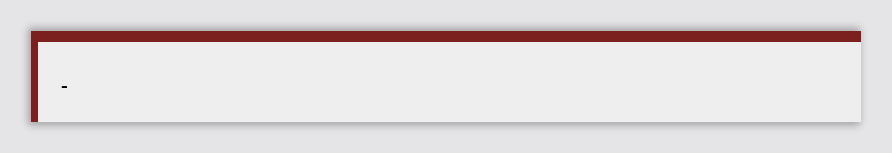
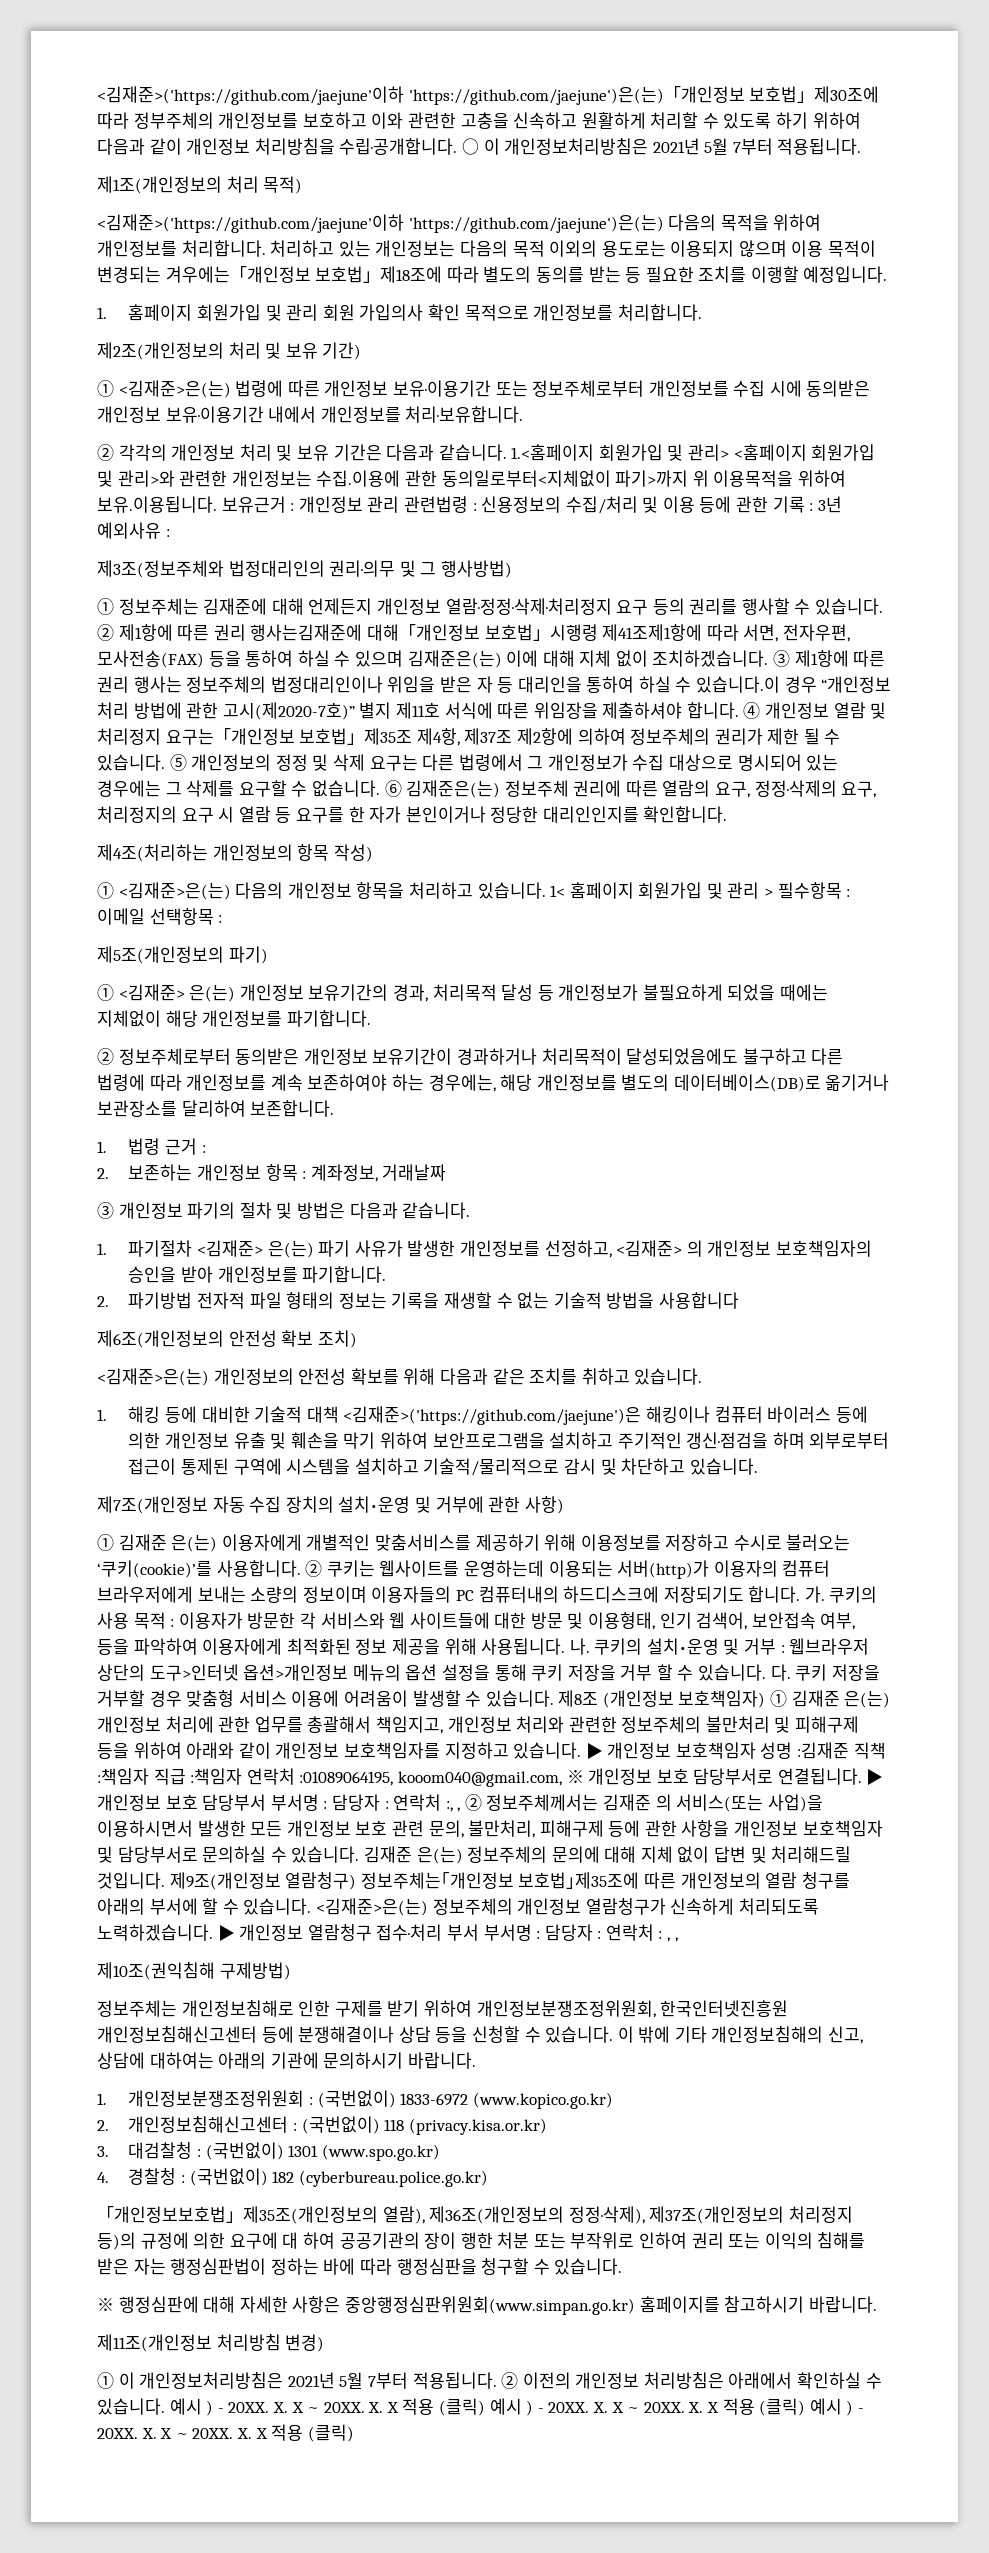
[61,86,68,92] - -> [97,86,880,105] [97,112,861,129] [97,138,862,155] [97,176,303,194] [97,214,822,233] [97,240,877,257] [97,266,888,283] [97,304,702,321] [97,342,362,360] [97,380,871,398] [97,406,524,423] [97,444,876,461] [97,470,846,487] [97,496,842,514] [97,522,170,539] [97,560,512,578] [97,598,884,615] [97,624,850,642] [97,650,886,668] [97,676,892,693] [97,702,887,720] [97,728,841,746] [97,754,839,771] [97,780,877,798] [97,806,728,823] [97,844,373,862] [97,882,851,900] [97,908,223,925] [97,946,268,964] [97,984,829,1002] [97,1010,371,1027] [97,1048,844,1065] [97,1074,890,1092] [97,1100,335,1117] [97,1138,206,1155] [97,1164,447,1182] [97,1202,471,1219] [97,1240,872,1258] [128,1266,387,1283] [97,1292,739,1309] [97,1330,357,1348] [97,1368,703,1386] [97,1406,868,1425] [128,1432,890,1449] [128,1458,758,1476] [97,1496,564,1514] [97,1534,851,1552] [97,1560,831,1579] [97,1586,878,1603] [97,1612,856,1630] [97,1638,870,1655] [97,1664,880,1681] [97,1690,891,1708] [97,1716,860,1734] [97,1742,886,1759] [97,1768,884,1787] [97,1794,823,1812] [97,1820,883,1838] [97,1846,852,1864] [97,1872,850,1890] [97,1898,819,1916] [97,1924,678,1942] [97,1962,291,1980] [97,2000,789,2018] [97,2026,864,2044] [97,2052,476,2069] [97,2090,613,2109] [97,2116,547,2135] [97,2142,440,2161] [97,2168,488,2187] [97,2206,853,2224] [97,2232,866,2250] [97,2258,623,2275] [97,2296,877,2315] [97,2334,325,2352] [97,2372,882,2389] [97,2398,864,2416] [97,2424,354,2442] <김재준>('https://github.com/jaejune'이하 'https://github.com/jaejune')은(는)「개인정보 보호법」제30조에 따라 정부주체의 개인정보를 보호하고 이와 관련한 고충을 신속하고 원활하게 처리할 수 있도록 하기 위하여 다음과 같이 개인정보 처리방침을 수립·공개합니다. ○ 이 개인정보처리방침은 2021년 5월 7부터 적용됩니다. // 제1조(개인정보의 처리 목적) // <김재준>('https://github.com/jaejune'이하 'https://github.com/jaejune')은(는) 다음의 목적을 위하여 개인정보를 처리합니다. 처리하고 있는 개인정보는 다음의 목적 이외의 용도로는 이용되지 않으며 이용 목적이 변경되는 겨우에는「개인정보 보호법」제18조에 따라 별도의 동의를 받는 등 필요한 조치를 이행할 예정입니다. // 1. 홈페이지 회원가입 및 관리 회원 가입의사 확인 목적으로 개인정보를 처리합니다. // 제2조(개인정보의 처리 및 보유 기간) // ① <김재준>은(는) 법령에 따른 개인정보 보유·이용기간 또는 정보주체로부터 개인정보를 수집 시에 동의받은 개인정보 보유·이용기간 내에서 개인정보를 처리·보유합니다. // ② 각각의 개인정보 처리 및 보유 기간은 다음과 같습니다. 1.<홈페이지 회원가입 및 관리> <홈페이지 회원가입 및 관리>와 관련한 개인정보는 수집.이용에 관한 동의일로부터<지체없이 파기>까지 위 이용목적을 위하여 보유.이용됩니다. 보유근거 : 개인정보 관리 관련법령 : 신용정보의 수집/처리 및 이용 등에 관한 기록 : 3년 예외사유 : // 제3조(정보주체와 법정대리인의 권리·의무 및 그 행사방법) // ① 정보주체는 김재준에 대해 언제든지 개인정보 열람·정정·삭제·처리정지 요구 등의 권리를 행사할 수 있습니다. ② 제1항에 따른 권리 행사는김재준에 대해「개인정보 보호법」시행령 제41조제1항에 따라 서면, 전자우편, 모사전송(FAX) 등을 통하여 하실 수 있으며 김재준은(는) 이에 대해 지체 없이 조치하겠습니다. ③ 제1항에 따른 권리 행사는 정보주체의 법정대리인이나 위임을 받은 자 등 대리인을 통하여 하실 수 있습니다.이 경우 “개인정보 처리 방법에 관한 고시(제2020-7호)” 별지 제11호 서식에 따른 위임장을 제출하셔야 합니다. ④ 개인정보 열람 및 처리정지 요구는「개인정보 보호법」제35조 제4항, 제37조 제2항에 의하여 정보주체의 권리가 제한 될 수 있습니다. ⑤ 개인정보의 정정 및 삭제 요구는 다른 법령에서 그 개인정보가 수집 대상으로 명시되어 있는 경우에는 그 삭제를 요구할 수 없습니다. ⑥ 김재준은(는) 정보주체 권리에 따른 열람의 요구, 정정·삭제의 요구, 처리정지의 요구 시 열람 등 요구를 한 자가 본인이거나 정당한 대리인인지를 확인합니다. // 제4조(처리하는 개인정보의 항목 작성) // ① <김재준>은(는) 다음의 개인정보 항목을 처리하고 있습니다. 1< 홈페이지 회원가입 및 관리 > 필수항목 : 이메일 선택항목 : // 제5조(개인정보의 파기) // ① <김재준> 은(는) 개인정보 보유기간의 경과, 처리목적 달성 등 개인정보가 불필요하게 되었을 때에는 지체없이 해당 개인정보를 파기합니다. // ② 정보주체로부터 동의받은 개인정보 보유기간이 경과하거나 처리목적이 달성되었음에도 불구하고 다른 법령에 따라 개인정보를 계속 보존하여야 하는 경우에는, 해당 개인정보를 별도의 데이터베이스(DB)로 옮기거나 보관장소를 달리하여 보존합니다. // 1. 법령 근거 : // 2. 보존하는 개인정보 항목 : 계좌정보, 거래날짜 // ③ 개인정보 파기의 절차 및 방법은 다음과 같습니다. // 1. 파기절차 <김재준> 은(는) 파기 사유가 발생한 개인정보를 선정하고, <김재준> 의 개인정보 보호책임자의 승인을 받아 개인정보를 파기합니다. // 2. 파기방법 전자적 파일 형태의 정보는 기록을 재생할 수 없는 기술적 방법을 사용합니다 // 제6조(개인정보의 안전성 확보 조치) // <김재준>은(는) 개인정보의 안전성 확보를 위해 다음과 같은 조치를 취하고 있습니다. // 1. 해킹 등에 대비한 기술적 대책 <김재준>('https://github.com/jaejune')은 해킹이나 컴퓨터 바이러스 등에 의한 개인정보 유출 및 훼손을 막기 위하여 보안프로그램을 설치하고 주기적인 갱신·점검을 하며 외부로부터 접근이 통제된 구역에 시스템을 설치하고 기술적/물리적으로 감시 및 차단하고 있습니다. // 제7조(개인정보 자동 수집 장치의 설치•운영 및 거부에 관한 사항) // ① 김재준 은(는) 이용자에게 개별적인 맞춤서비스를 제공하기 위해 이용정보를 저장하고 수시로 불러오는 ‘쿠키(cookie)’를 사용합니다. ② 쿠키는 웹사이트를 운영하는데 이용되는 서버(http)가 이용자의 컴퓨터 브라우저에게 보내는 소량의 정보이며 이용자들의 PC 컴퓨터내의 하드디스크에 저장되기도 합니다. 가. 쿠키의 사용 목적 : 이용자가 방문한 각 서비스와 웹 사이트들에 대한 방문 및 이용형태, 인기 검색어, 보안접속 여부, 등을 파악하여 이용자에게 최적화된 정보 제공을 위해 사용됩니다. 나. 쿠키의 설치•운영 및 거부 : 웹브라우저 상단의 도구>인터넷 옵션>개인정보 메뉴의 옵션 설정을 통해 쿠키 저장을 거부 할 수 있습니다. 다. 쿠키 저장을 거부할 경우 맞춤형 서비스 이용에 어려움이 발생할 수 있습니다. 제8조 (개인정보 보호책임자) ① 김재준 은(는) 개인정보 처리에 관한 업무를 총괄해서 책임지고, 개인정보 처리와 관련한 정보주체의 불만처리 및 피해구제 등을 위하여 아래와 같이 개인정보 보호책임자를 지정하고 있습니다. ▶ 개인정보 보호책임자 성명 :김재준 직책 :책임자 직급 :책임자 연락처 :01089064195, kooom040@gmail.com, ※ 개인정보 보호 담당부서로 연결됩니다. ▶ 개인정보 보호 담당부서 부서명 : 담당자 : 연락처 :, , ② 정보주체께서는 김재준 의 서비스(또는 사업)을 이용하시면서 발생한 모든 개인정보 보호 관련 문의, 불만처리, 피해구제 등에 관한 사항을 개인정보 보호책임자 및 담당부서로 문의하실 수 있습니다. 김재준 은(는) 정보주체의 문의에 대해 지체 없이 답변 및 처리해드릴 것입니다. 제9조(개인정보 열람청구) 정보주체는｢개인정보 보호법｣제35조에 따른 개인정보의 열람 청구를 아래의 부서에 할 수 있습니다. <김재준>은(는) 정보주체의 개인정보 열람청구가 신속하게 처리되도록 노력하겠습니다. ▶ 개인정보 열람청구 접수·처리 부서 부서명 : 담당자 : 연락처 : , , // 제10조(권익침해 구제방법) // 정보주체는 개인정보침해로 인한 구제를 받기 위하여 개인정보분쟁조정위원회, 한국인터넷진흥원 개인정보침해신고센터 등에 분쟁해결이나 상담 등을 신청할 수 있습니다. 이 밖에 기타 개인정보침해의 신고, 상담에 대하여는 아래의 기관에 문의하시기 바랍니다. // 1. 개인정보분쟁조정위원회 : (국번없이) 1833-6972 (www.kopico.go.kr) // 2. 개인정보침해신고센터 : (국번없이) 118 (privacy.kisa.or.kr) // 3. 대검찰청 : (국번없이) 1301 (www.spo.go.kr) // 4. 경찰청 : (국번없이) 182 (cyberbureau.police.go.kr) // 「개인정보보호법」제35조(개인정보의 열람), 제36조(개인정보의 정정·삭제), 제37조(개인정보의 처리정지 등)의 규정에 의한 요구에 대 하여 공공기관의 장이 행한 처분 또는 부작위로 인하여 권리 또는 이익의 침해를 받은 자는 행정심판법이 정하는 바에 따라 행정심판을 청구할 수 있습니다. // ※ 행정심판에 대해 자세한 사항은 중앙행정심판위원회(www.simpan.go.kr) 홈페이지를 참고하시기 바랍니다. // 제11조(개인정보 처리방침 변경) // ① 이 개인정보처리방침은 2021년 5월 7부터 적용됩니다. ② 이전의 개인정보 처리방침은 아래에서 확인하실 수 있습니다. 예시 ) - 20XX. X. X ~ 20XX. X. X 적용 (클릭) 예시 ) - 20XX. X. X ~ 20XX. X. X 적용 (클릭) 예시 ) - 20XX. X. X ~ 20XX. X. X 적용 (클릭)

